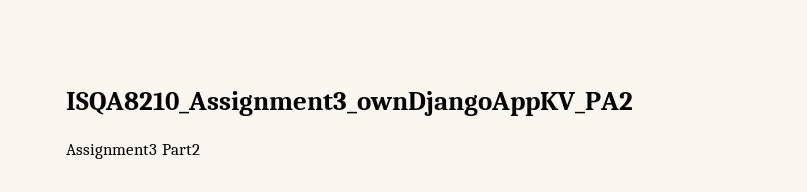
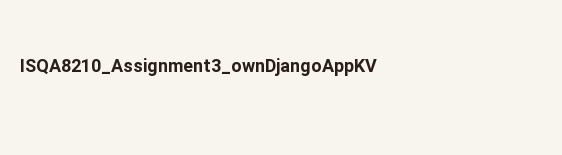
[66,91,633,116] [66,144,200,159] ISQA8210_Assignment3_ownDjangoAppKV_PA2 // Assignment3 Part2 -> [20,58,377,76] ISQA8210_Assignment3_ownDjangoAppKV

